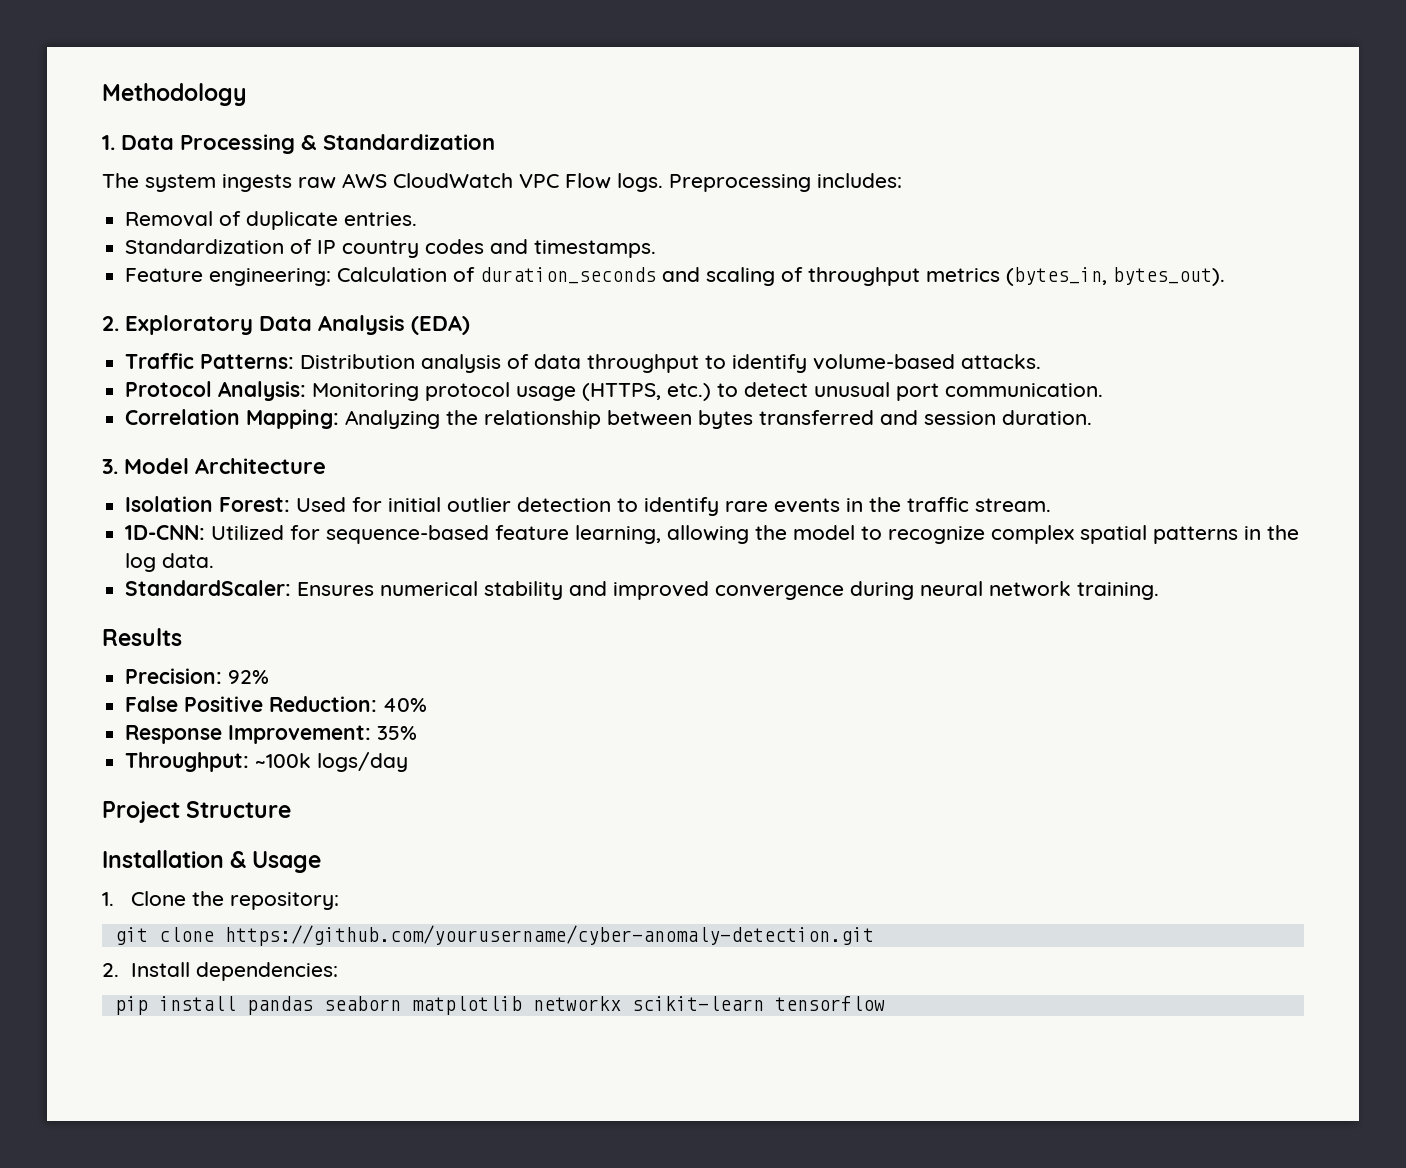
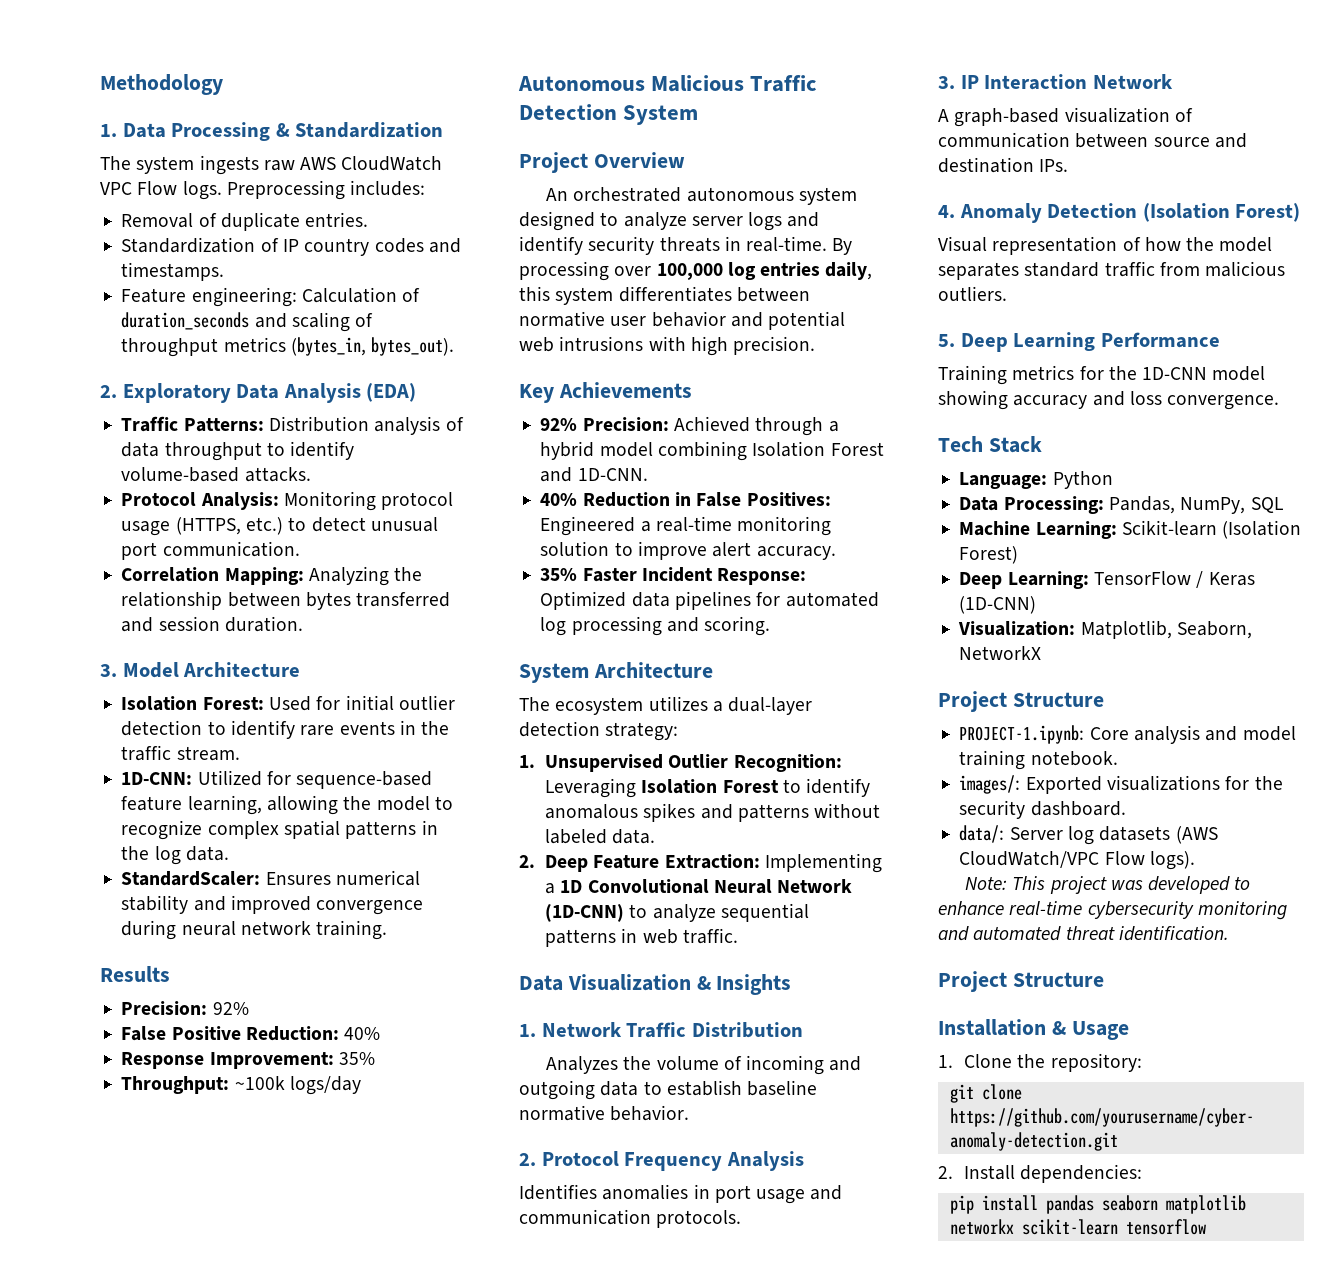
(409, 762) none -> [518,75,818,92] [519,104,699,125] [519,152,685,173] [546,187,857,205] [519,211,820,231] [519,236,853,255] [519,261,873,281] [519,286,810,305] [519,311,846,330] [519,336,816,356] [519,382,692,403] [540,416,839,436] [540,441,884,461] [540,467,648,482] [540,492,831,507] [540,516,832,536] [540,541,836,560] [540,567,807,585] [540,591,879,610] [540,616,771,636] [519,662,713,683] [519,696,813,715] [519,721,679,741] [519,754,842,772] [545,778,871,798] [545,803,881,822] [545,829,656,844] [519,853,882,873] [545,879,853,894] [545,903,809,922] [545,928,738,947] [519,974,792,995] [519,1022,803,1038] [546,1055,862,1075] [519,1080,818,1100] [519,1105,690,1121] [519,1151,804,1171] [519,1184,843,1204] [519,1209,742,1228] [938,74,1173,90] [938,107,1193,127] [938,132,1247,148] [938,157,1069,173] [938,203,1301,223] [938,236,1273,255] [938,261,1286,280] [938,286,1007,301] [938,332,1220,352] [938,365,1266,385] [938,390,1280,410] [938,436,1042,453] [959,471,1113,489] [959,496,1283,514] [959,520,1302,539] [959,546,1019,564] [959,571,1255,589] [959,596,1037,614] [958,620,1252,639] [959,646,1042,660] [938,691,1104,712] [959,725,1296,744] [959,750,1118,770] [959,775,1283,794] [959,800,1126,819] [959,825,1218,845] [959,851,1195,870] [965,876,1251,894] [938,901,1287,920] [938,926,1229,941] // Autonomous Malicious Traffic Detection System // Project Overview // An orchestrated autonomous system designed to analyze server logs and identify security threats in real-time. By processing over 100,000 log entries daily, this system differentiates between normative user behavior and potential web intrusions with high precision. // Key Achievements // 92% Precision: Achieved through a hybrid model combining Isolation Forest and 1D-CNN. // 40% Reduction in False Positives: Engineered a real-time monitoring solution to improve alert accuracy. // 35% Faster Incident Response: Optimized data pipelines for automated log processing and scoring. // System Architecture // The ecosystem utilizes a dual-layer detection strategy: // 1. Unsupervised Outlier Recognition: Leveraging Isolation Forest to identify anomalous spikes and patterns without labeled data. // 2. Deep Feature Extraction: Implementing a 1D Convolutional Neural Network (1D-CNN) to analyze sequential patterns in web traffic. // Data Visualization & Insights // 1. Network Traffic Distribution // Analyzes the volume of incoming and outgoing data to establish baseline normative behavior. // 2. Protocol Frequency Analysis // Identifies anomalies in port usage and communication protocols. // 3. IP Interaction Network // A graph-based visualization of communication between source and destination IPs. // 4. Anomaly Detection (Isolation Forest) // Visual representation of how the model separates standard traffic from malicious outliers. // 5. Deep Learning Performance // Training metrics for the 1D-CNN model showing accuracy and loss convergence. // Tech Stack // Language: Python // Data Processing: Pandas, NumPy, SQL // Machine Learning: Scikit-learn (Isolation Forest) // Deep Learning: TensorFlow / Keras (1D-CNN) // Visualization: Matplotlib, Seaborn, NetworkX // Project Structure // PROJECT-1.ipynb: Core analysis and model training notebook. // images/: Exported visualizations for the security dashboard. // data/: Server log datasets (AWS CloudWatch/VPC Flow logs). // Note: This project was developed to enhance real-time cybersecurity monitoring and automated threat identification.

